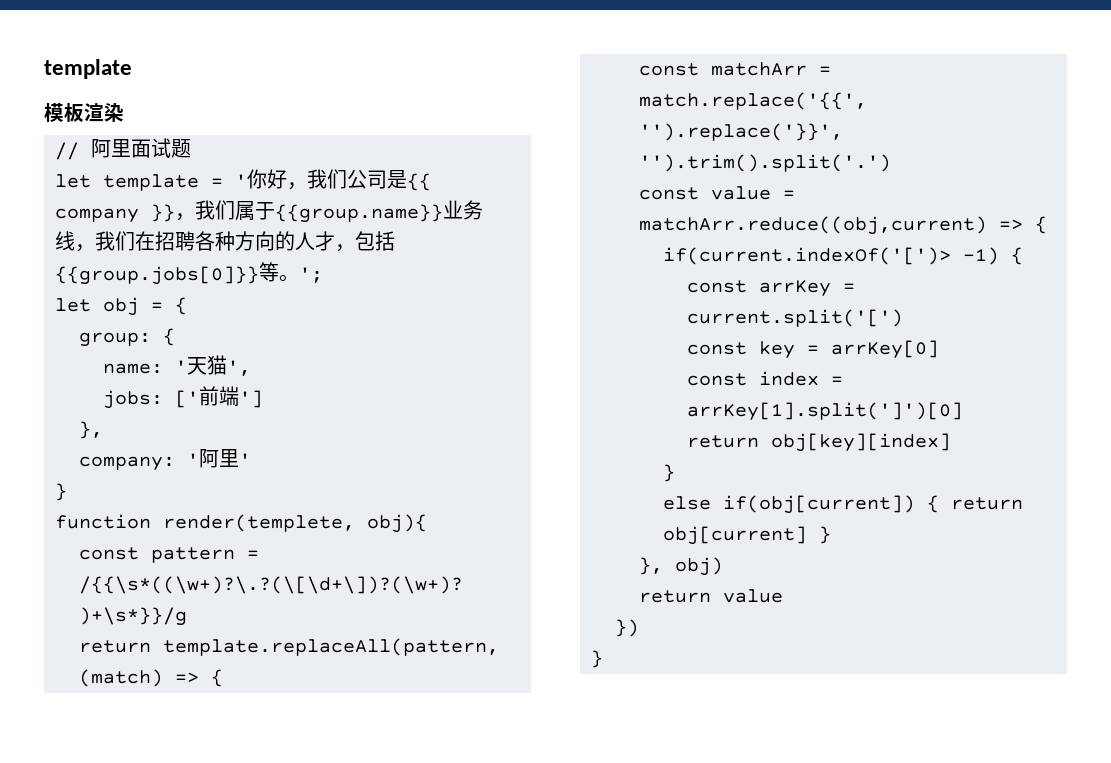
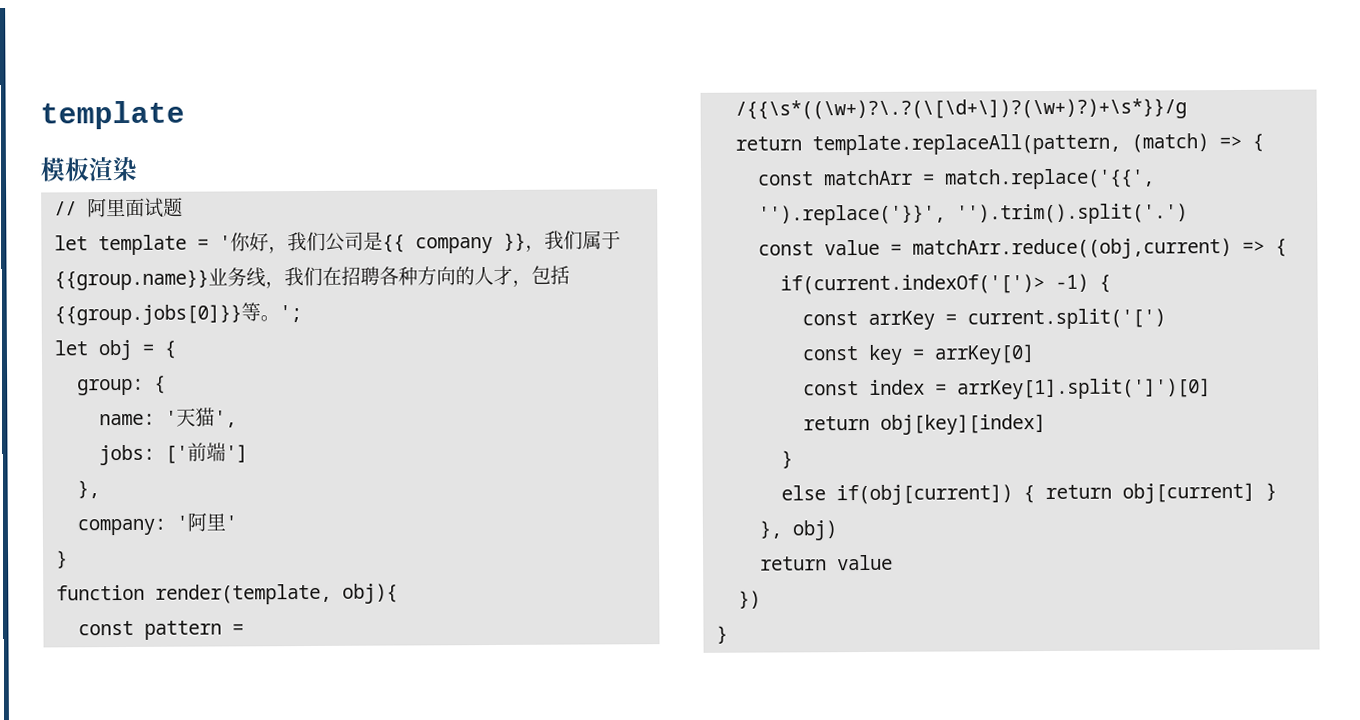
[162,514,355,532] render(templete, -> [154,583,332,605] render(template,

